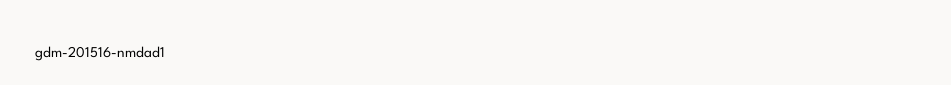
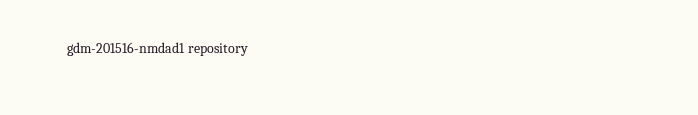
(165, 53) none -> [187,43,248,56] repository

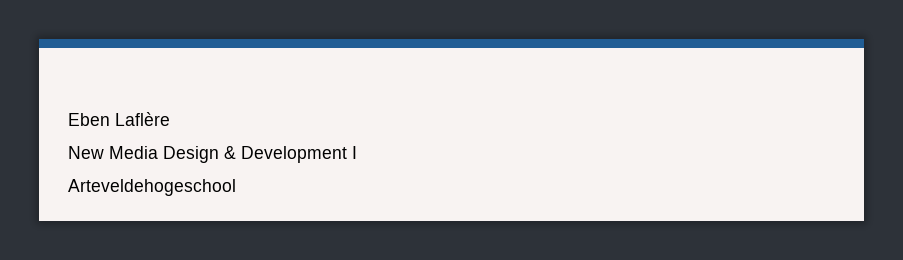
[67,42,248,56] gdm-201516-nmdad1 repository -> [68,112,170,126] [68,146,357,163] [68,179,236,196] Eben Laflère // New Media Design & Development I // Arteveldehogeschool

